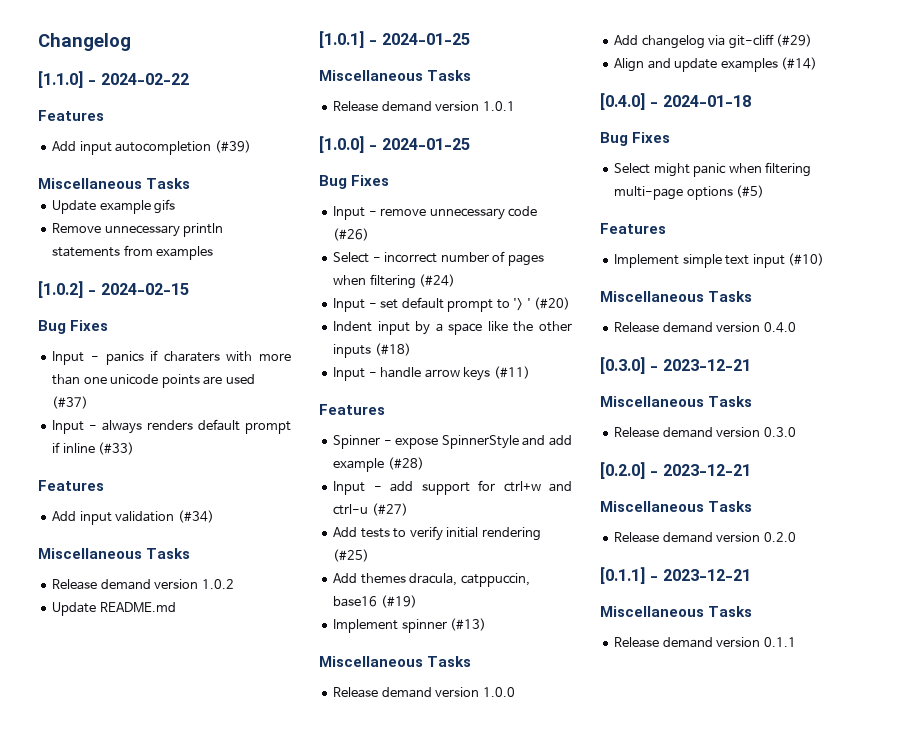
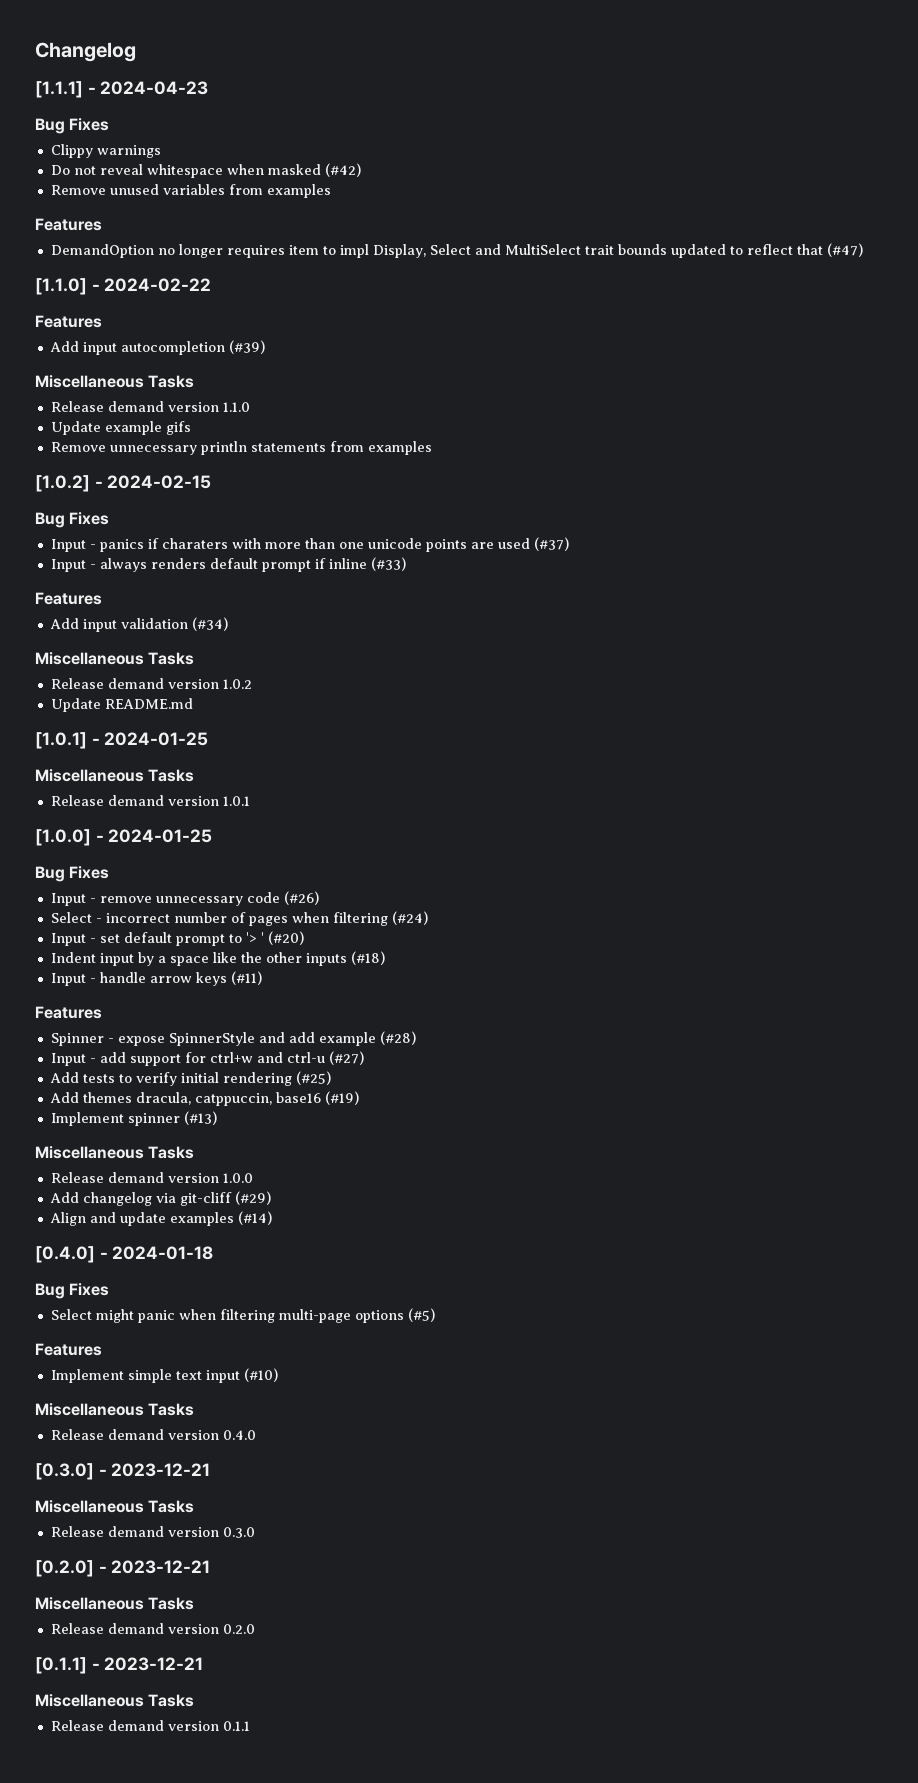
(131, 42) none -> [35,81,209,98] [35,118,110,134] [50,144,161,158] [50,163,361,178] [50,184,331,198] [35,218,102,231] [50,243,863,258] // [1.1.1] - 2024-04-23 // Bug Fixes // Clippy warnings // Do not reveal whitespace when masked (#42) // Remove unused variables from examples // Features // DemandOption no longer requires item to impl Display, Select and MultiSelect trait bounds updated to reflect that (#47)
(191, 183) none -> [50,401,250,412] // Release demand version 1.1.0

